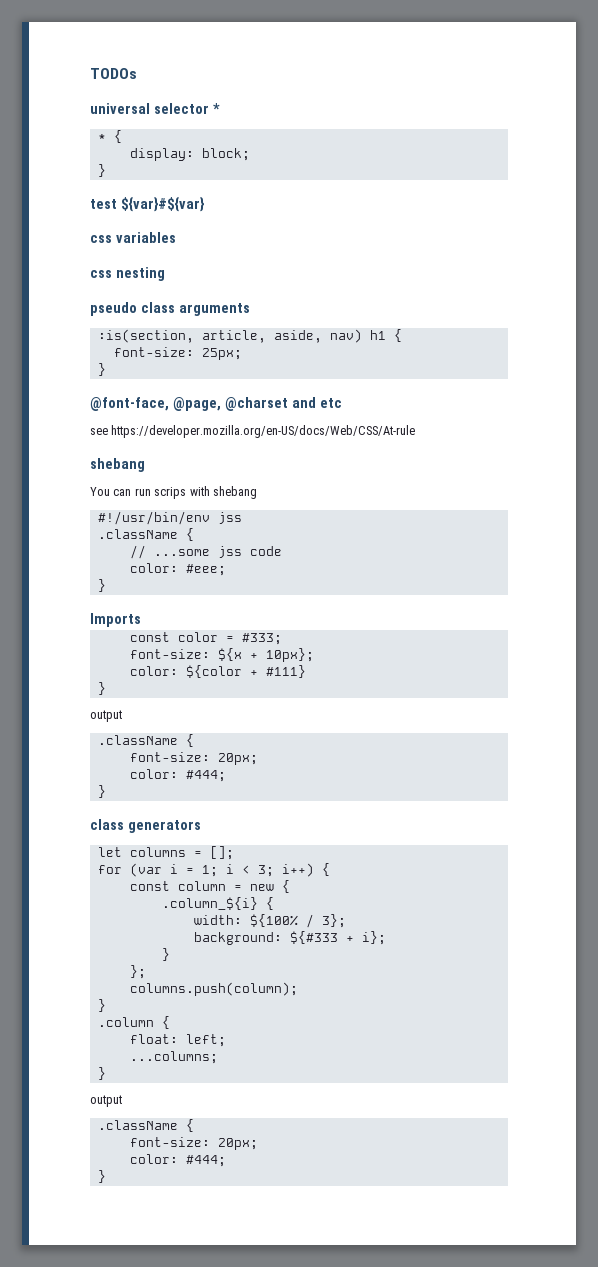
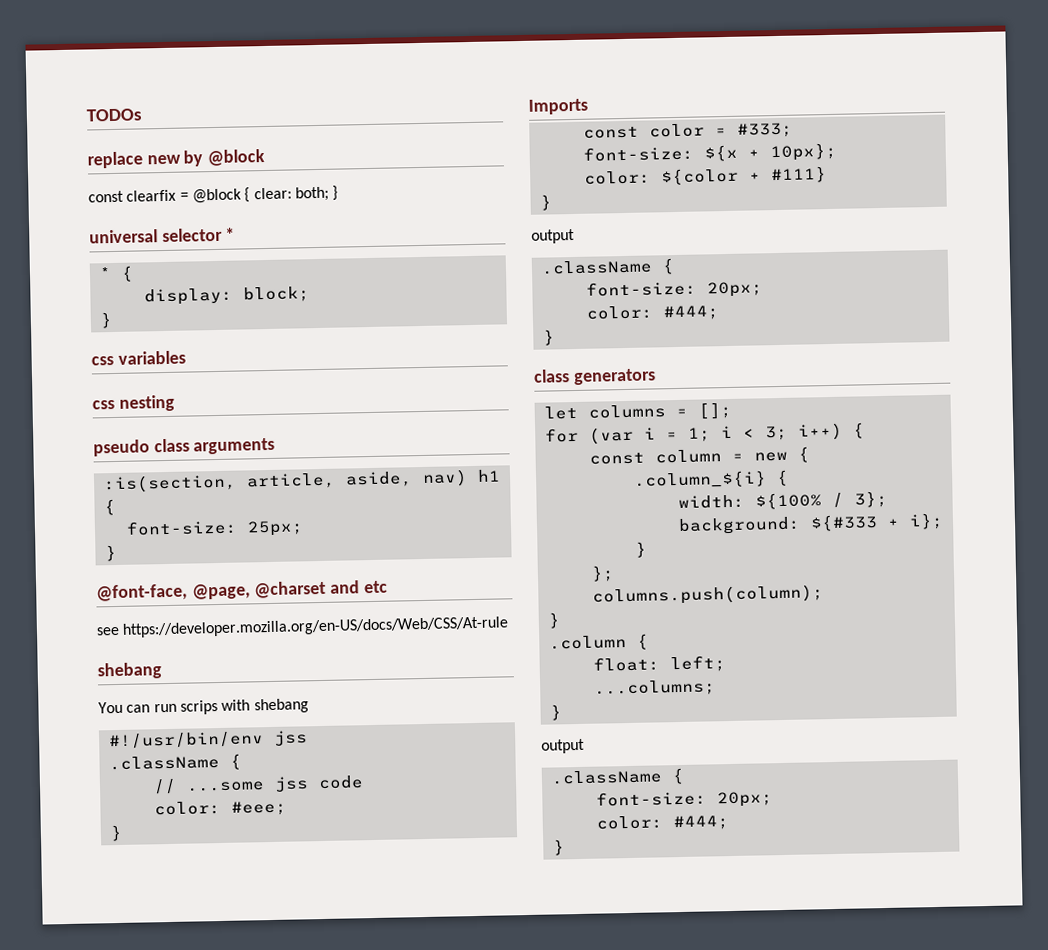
(137, 73) none -> [87,148,266,169] [88,185,339,204] // replace new by @block // const clearfix = @block { clear: both; }
[90,196,204,212] // test ${var}#${var} -> (113, 320) none

